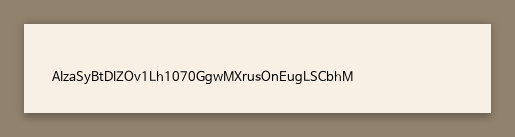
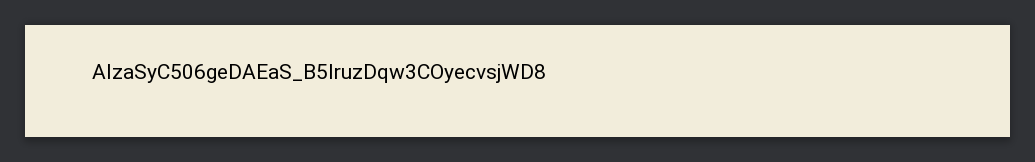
[52,70,353,85] AIzaSyBtDIZOv1Lh1070GgwMXrusOnEugLSCbhM -> [92,64,546,83] AIzaSyC506geDAEaS_B5IruzDqw3COyecvsjWD8

